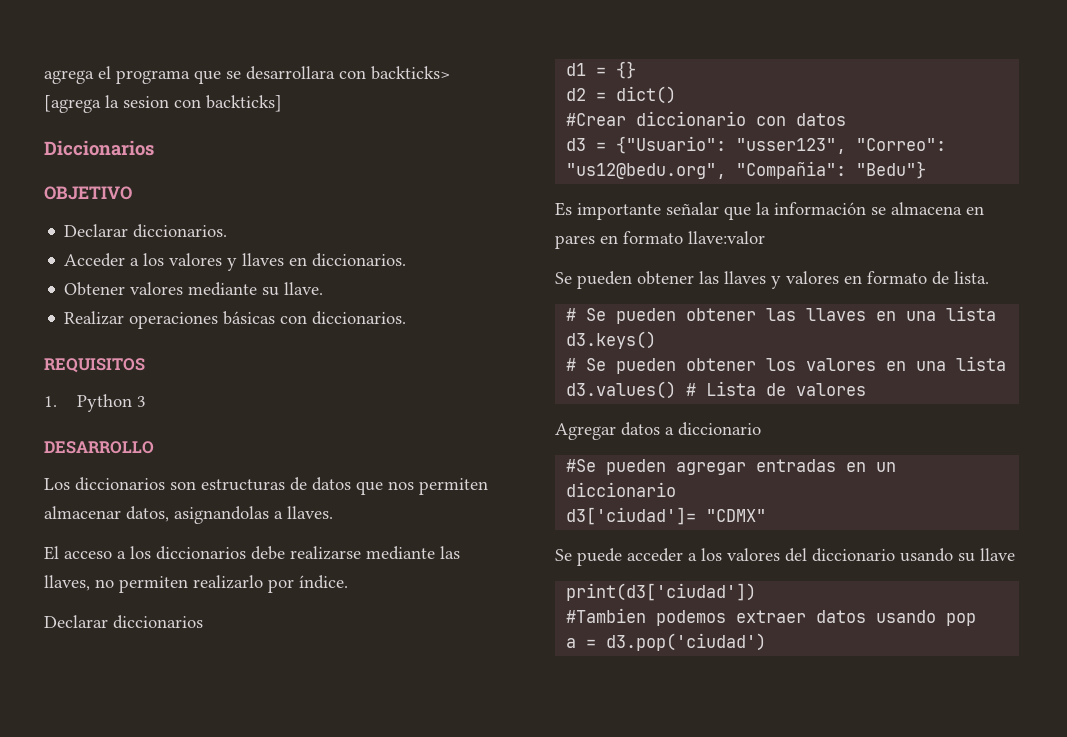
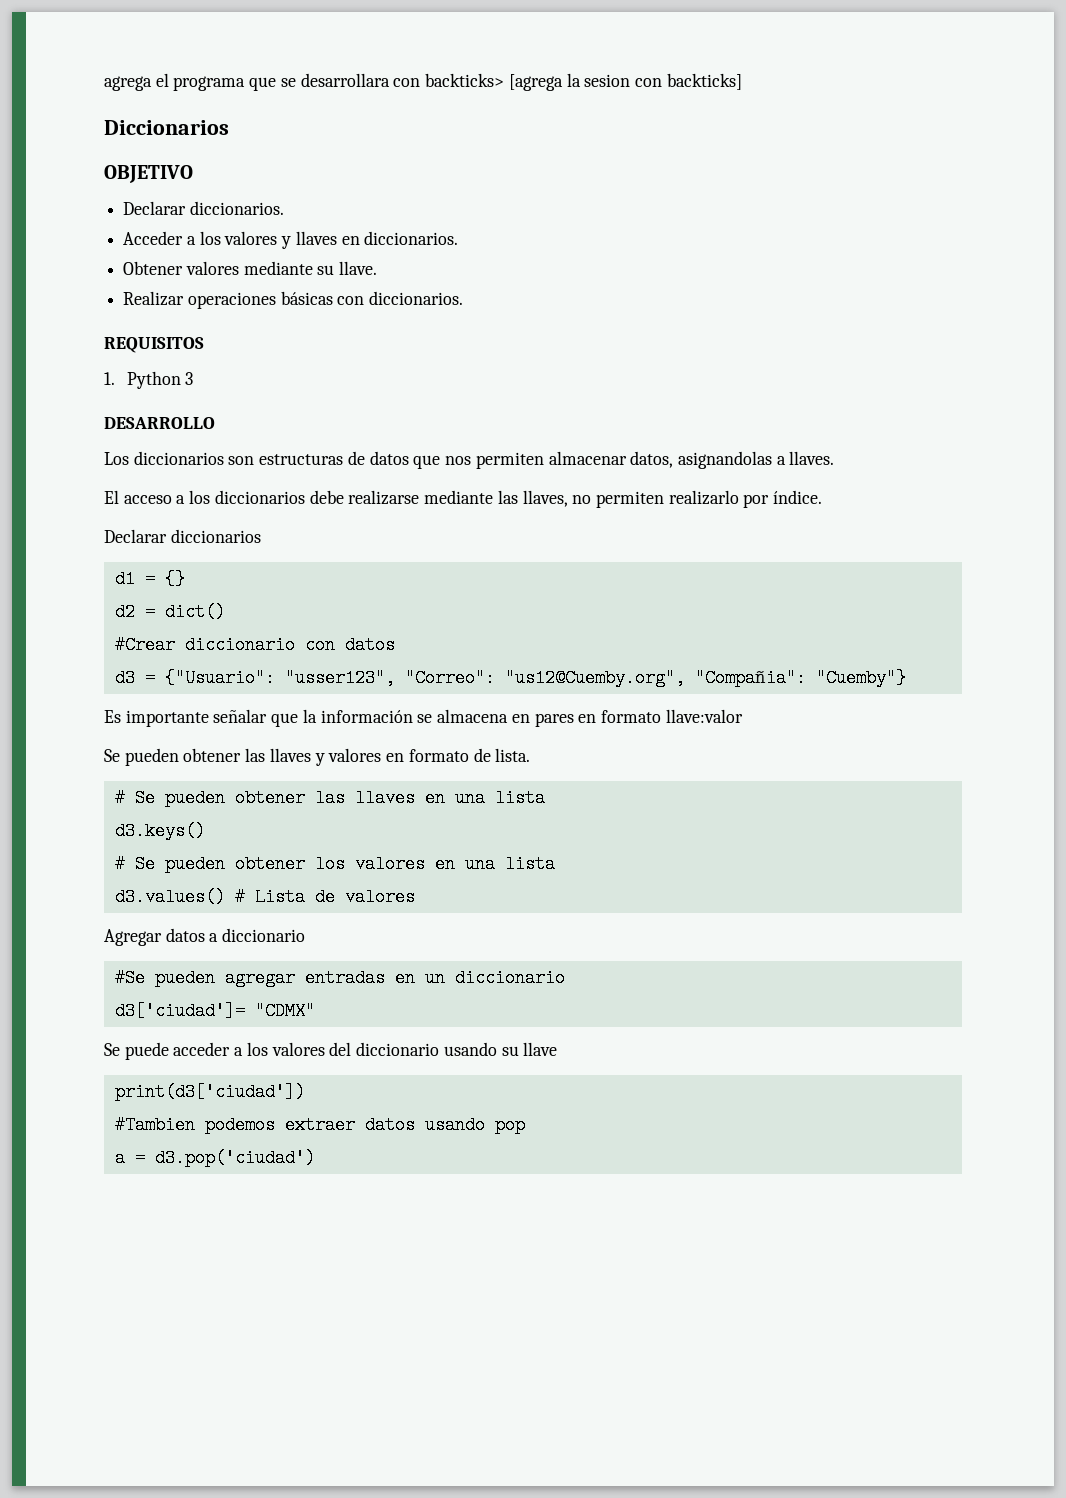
[566,161,927,179] "us12@bedu.org", "Compañia": "Bedu"} -> [504,669,906,687] "us12@Cuemby.org", "Compañia": "Cuemby"}

